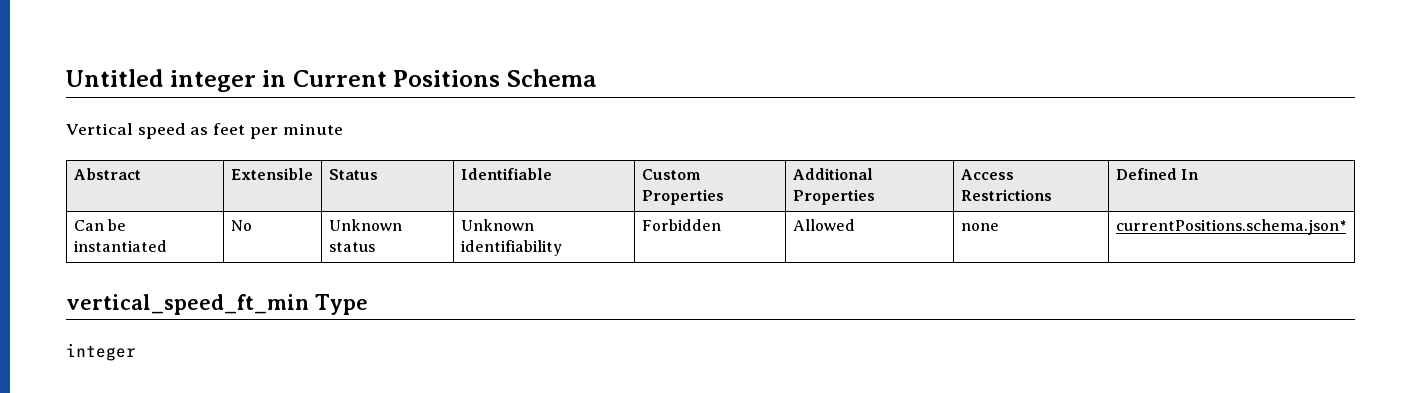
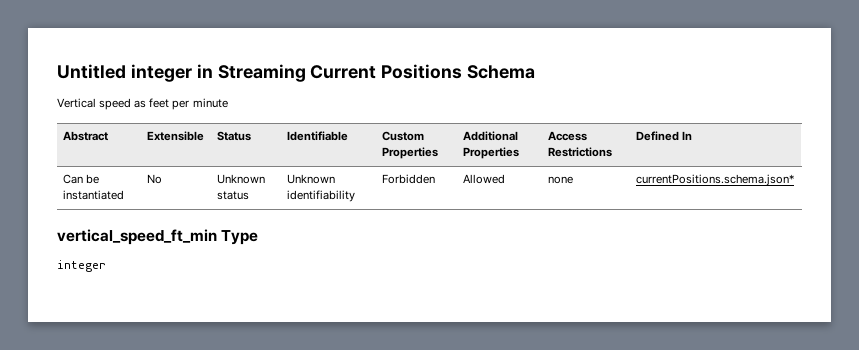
(287, 78) none -> [217,64,306,82] Streaming

